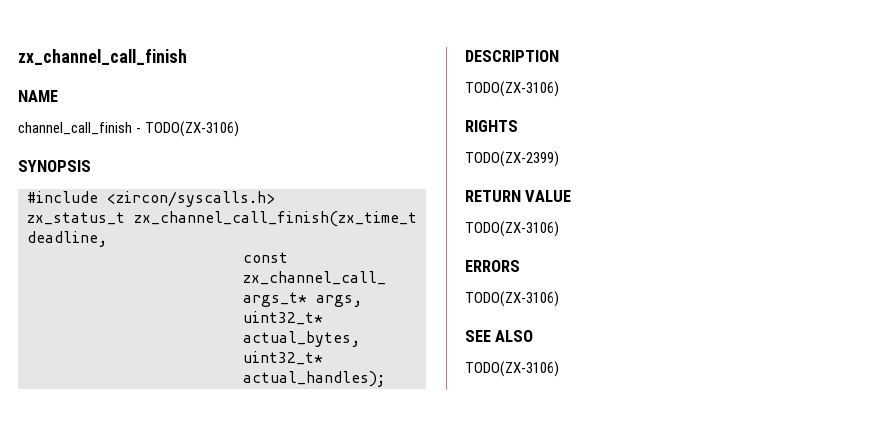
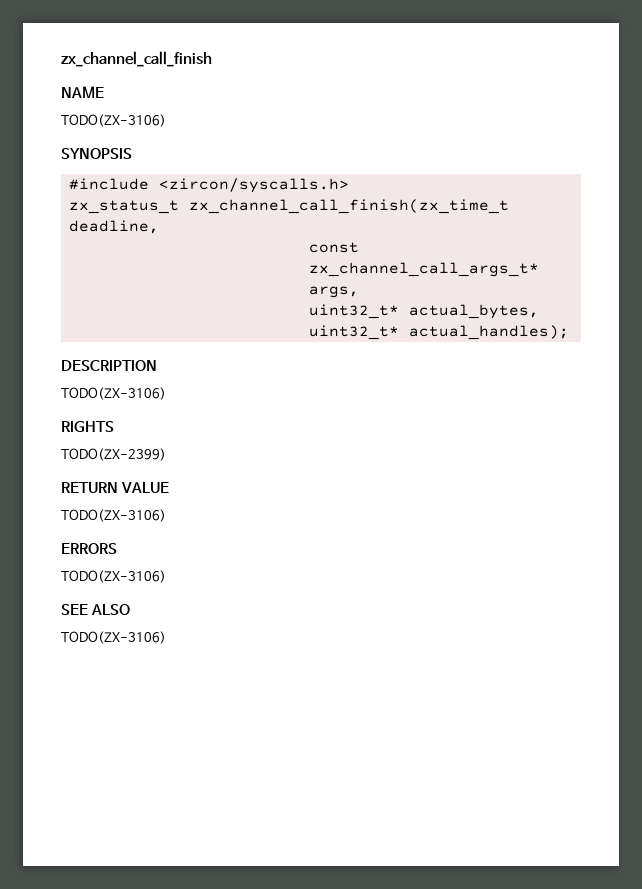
[18,122,142,135] channel_call_finish - -> (104, 92) none

